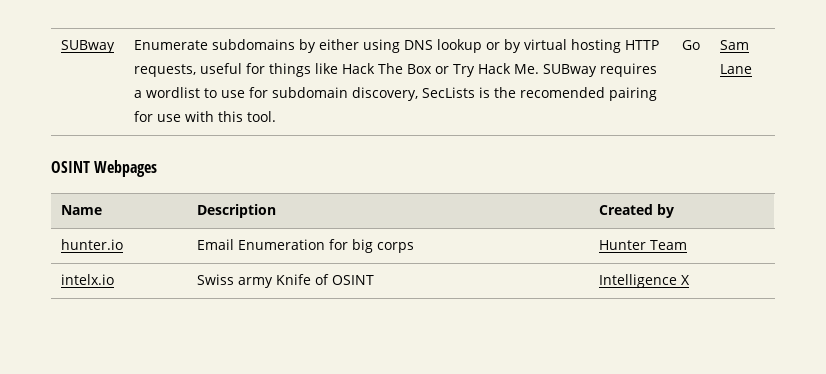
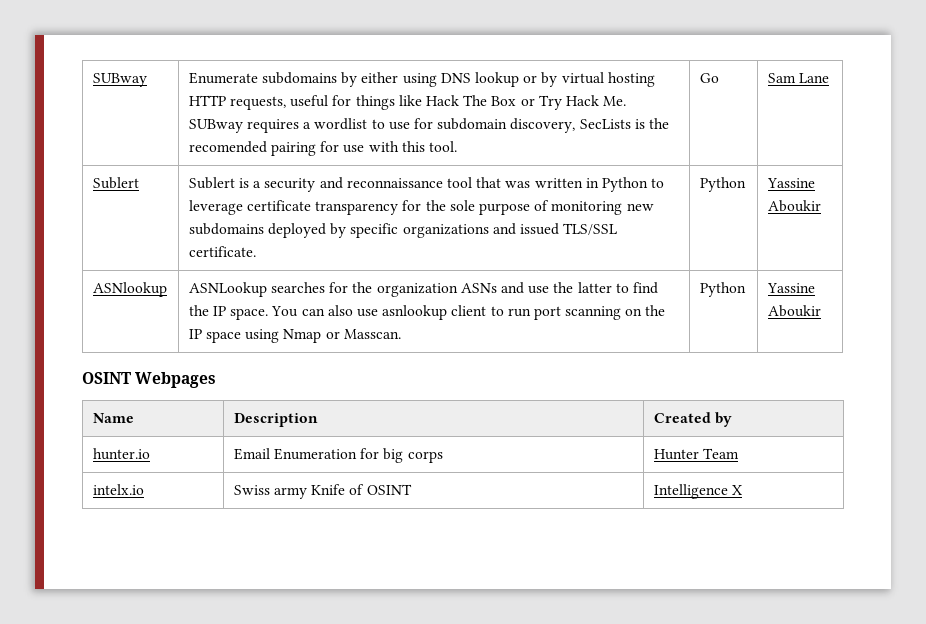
(752, 69) none -> [92,177,139,189] [188,177,665,192] [188,200,654,215] [188,223,618,238] [188,246,256,257] [699,177,746,192] [766,178,815,188] [767,200,821,212] [92,282,167,297] [188,282,658,297] [188,305,666,320] [188,329,401,343] [699,282,746,297] [766,283,815,293] [767,305,821,317] // Sublert | Sublert is a security and reconnaissance tool that was written in Python to leverage certificate transparency for the sole purpose of monitoring new subdomains deployed by specific organizations and issued TLS/SSL certificate. | Python | Yassine Aboukir // ASNlookup | ASNLookup searches for the organization ASNs and use the latter to find the IP space. You can also use asnlookup client to run port scanning on the IP space using Nmap or Masscan. | Python | Yassine Aboukir

